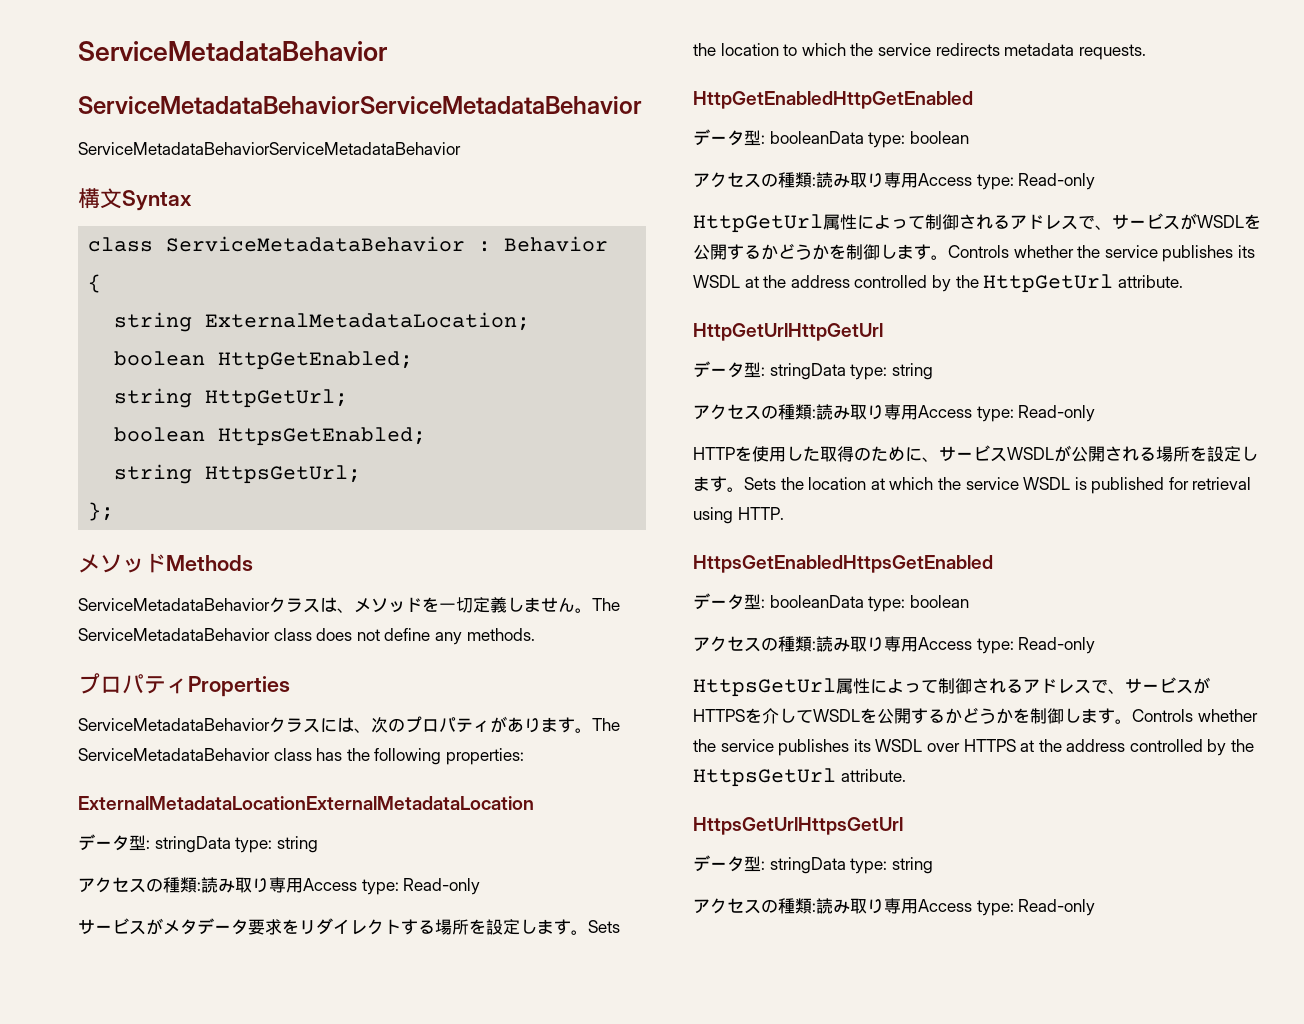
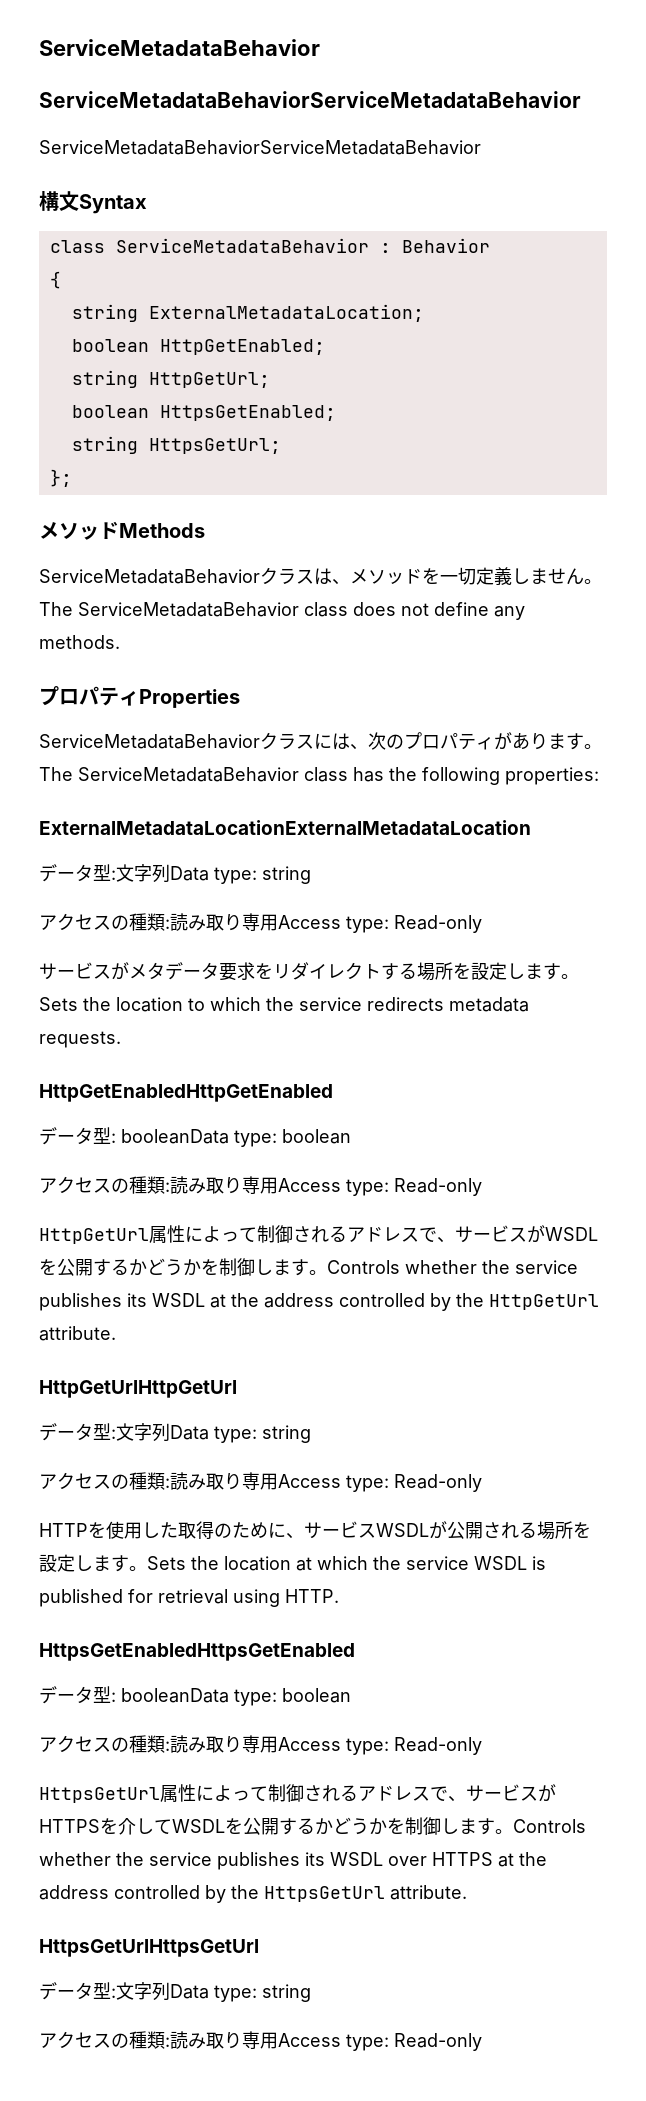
[154,836,231,853] stringData -> [116,864,209,883] 文字列Data
[769,363,846,380] stringData -> [116,1423,209,1442] 文字列Data
[769,857,846,874] stringData -> [116,1982,209,2001] 文字列Data

